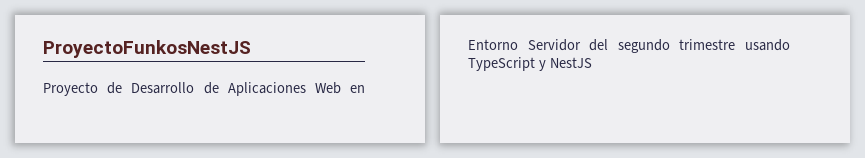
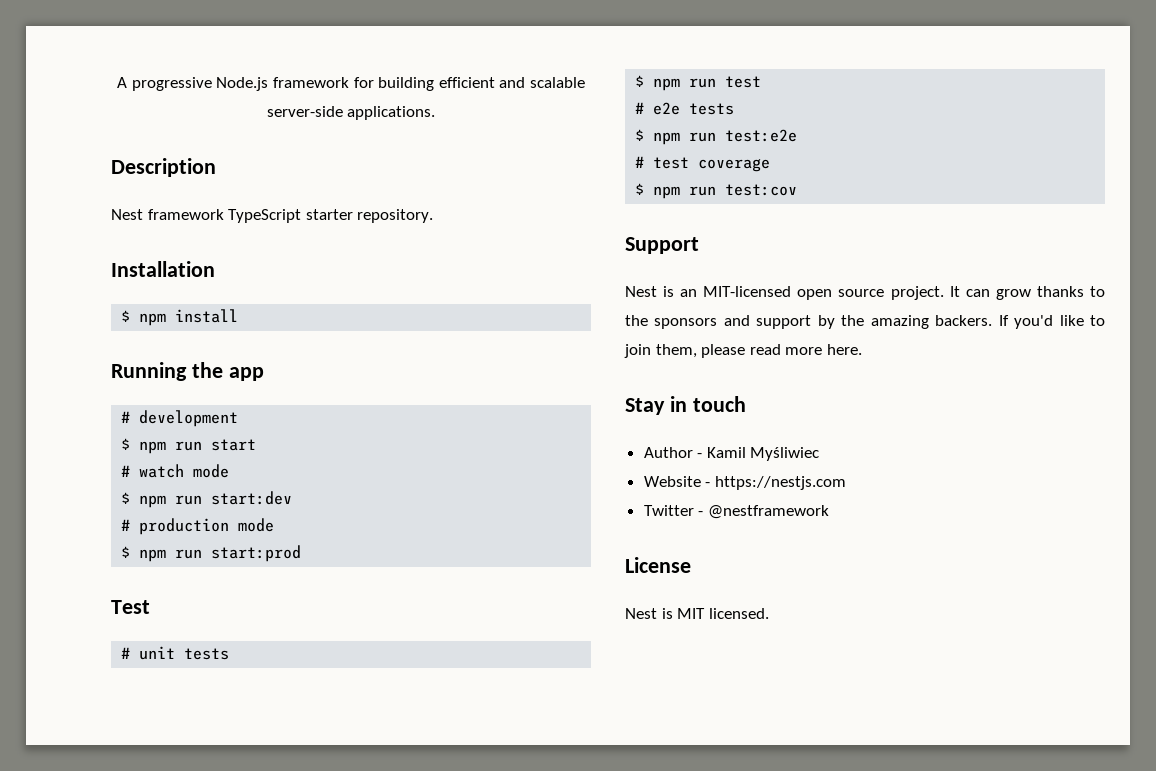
[43,40,251,58] [43,82,365,96] [468,39,790,53] [468,57,592,71] ProyectoFunkosNestJS // Proyecto de Desarrollo de Aplicaciones Web en Entorno Servidor del segundo trimestre usando TypeScript y NestJS -> [117,77,585,91] [266,106,436,120] [111,158,216,177] [111,209,434,223] [111,261,215,277] [121,309,239,326] [111,362,264,381] [121,410,239,427] [121,438,257,454] [121,464,230,478] [121,491,293,508] [121,518,275,535] [121,545,302,562] [111,600,150,614] [121,646,230,660] [635,75,762,91] [635,102,735,115] [635,129,798,145] [635,156,771,172] [635,183,798,199] [625,237,699,254] [625,286,1105,300] [625,315,1105,329] [624,344,862,358] [625,396,746,415] [643,447,820,461] [643,476,846,490] [643,505,829,519] [625,557,691,573] [625,608,769,619] A progressive Node.js framework for building efficient and scalable server-side applications. // Description // Nest framework TypeScript starter repository. // Installation // $ npm install // Running the app // # development // $ npm run start // # watch mode // $ npm run start:dev // # production mode // $ npm run start:prod // Test // # unit tests // $ npm run test // # e2e tests // $ npm run test:e2e // # test coverage // $ npm run test:cov // Support // Nest is an MIT-licensed open source project. It can grow thanks to the sponsors and support by the amazing backers. If you'd like to join them, please read more here. // Stay in touch // Author - Kamil Myśliwiec // Website - https://nestjs.com // Twitter - @nestframework // License // Nest is MIT licensed.

